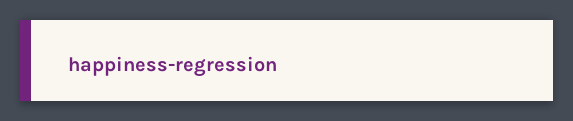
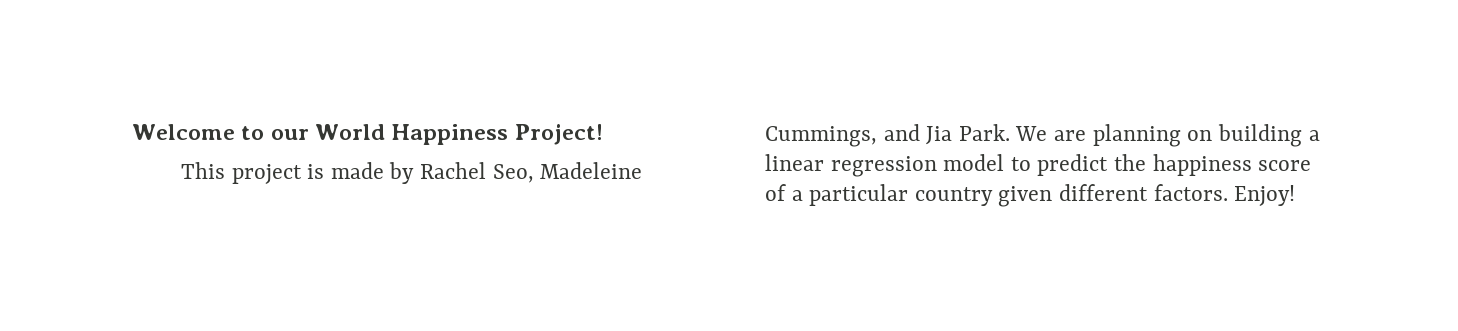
[68,56,277,77] happiness-regression -> [132,124,603,145] [180,162,643,184] [765,124,1320,147] [765,154,1312,177] [765,184,1296,207] Welcome to our World Happiness Project! // This project is made by Rachel Seo, Madeleine Cummings, and Jia Park. We are planning on building a linear regression model to predict the happiness score of a particular country given different factors. Enjoy!

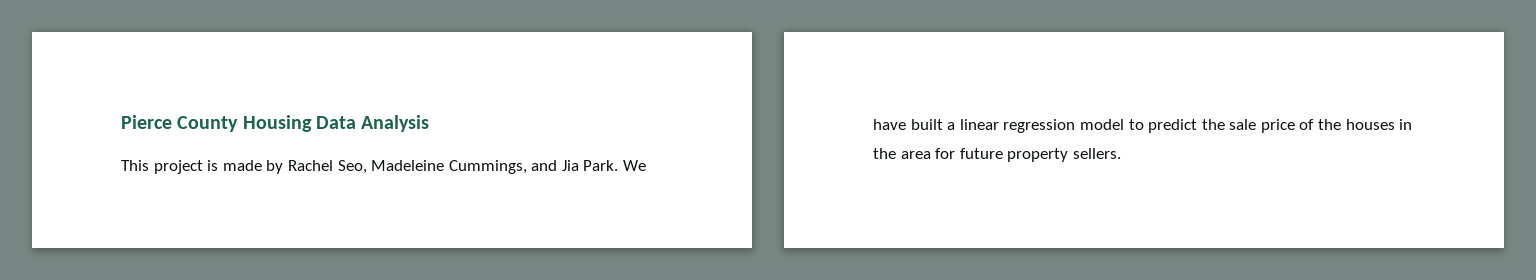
[132,124,603,145] Welcome to our World Happiness Project! -> [121,115,430,132] Pierce County Housing Data Analysis
[1054,124,1302,147] are planning on building -> [873,119,943,130] have built
[1152,154,1312,176] [765,184,1296,207] happiness score of a particular country given different factors. Enjoy! -> [1229,119,1413,133] [873,148,1121,162] sale price of the houses in the area for future property sellers.

